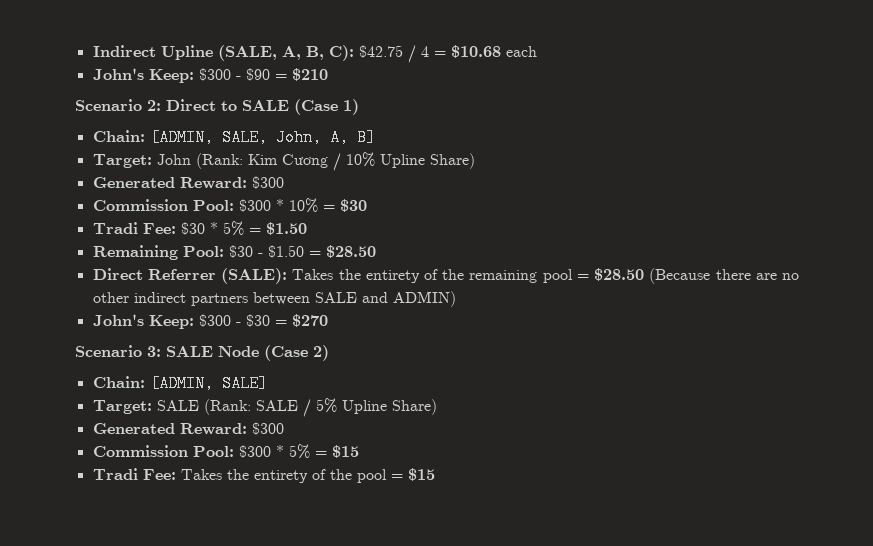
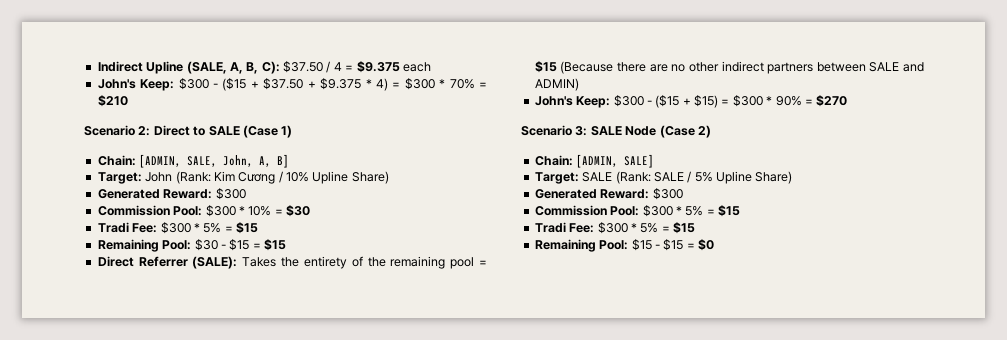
[358,45,403,58] $42.75 -> [283,61,323,73] $37.50
[450,45,501,58] $10.68 -> [356,61,400,73] $9.375
[245,68,270,81] $90 -> [222,78,475,91] ($15 + $37.50 + $9.375 * 4) = $300 * 70%
[180,221,307,236] $30 * 5% = $1.50 -> [160,222,258,234] $300 * 5% = $15
[267,245,376,258] $1.50 = $28.50 -> [229,239,286,251] $15 = $15
[594,268,645,281] $28.50 -> [534,61,557,73] $15
[245,314,270,327] $30 -> [655,95,802,108] ($15 + $15) = $300 * 90%
[180,468,435,483] Takes the entirety of the pool = $15 -> [597,222,695,234] [534,239,714,252] $300 * 5% = $15 // Remaining Pool: $15 - $15 = $0

